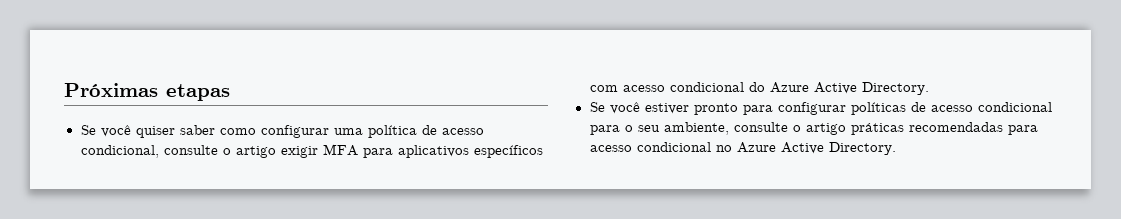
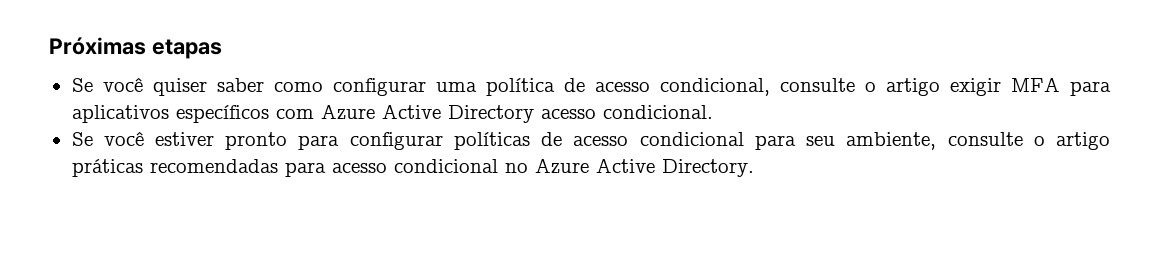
[622,82,929,95] acesso condicional do Azure Active Directory. -> [320,104,713,123] Azure Active Directory acesso condicional.
[624,125,633,132] o -> (796, 142) none

